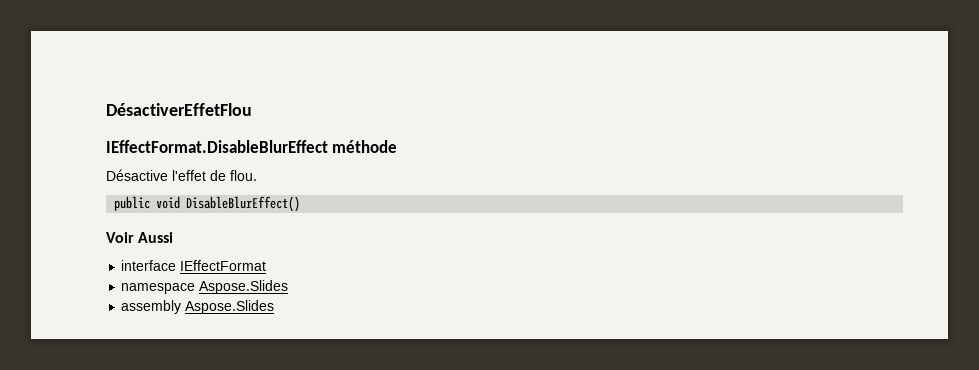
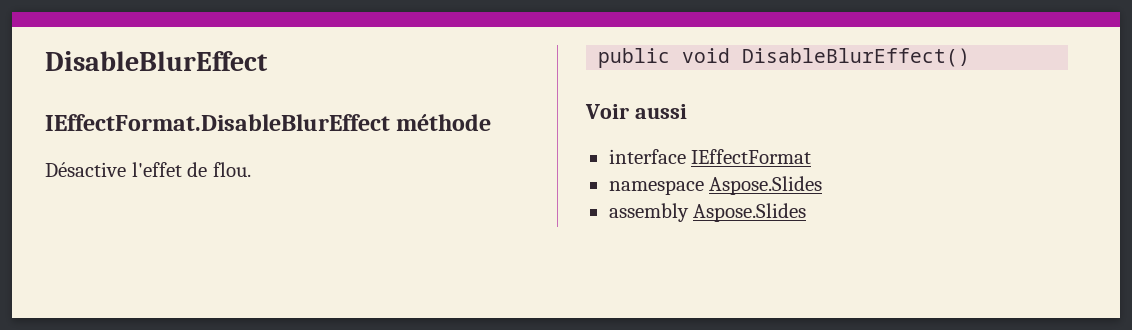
[106,103,252,116] DésactiverEffetFlou -> [45,51,268,71] DisableBlurEffect
[138,232,174,243] Aussi -> [634,104,687,119] aussi

